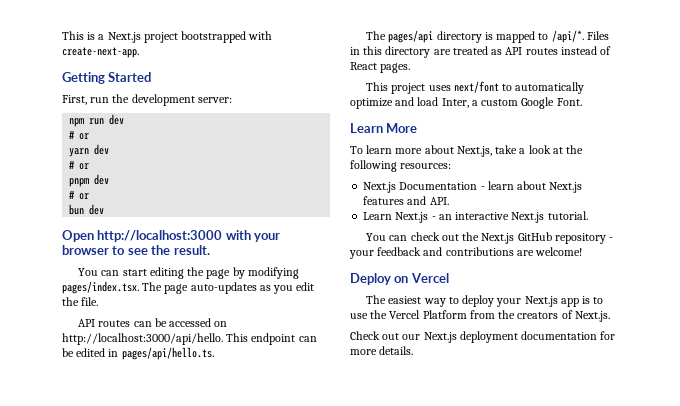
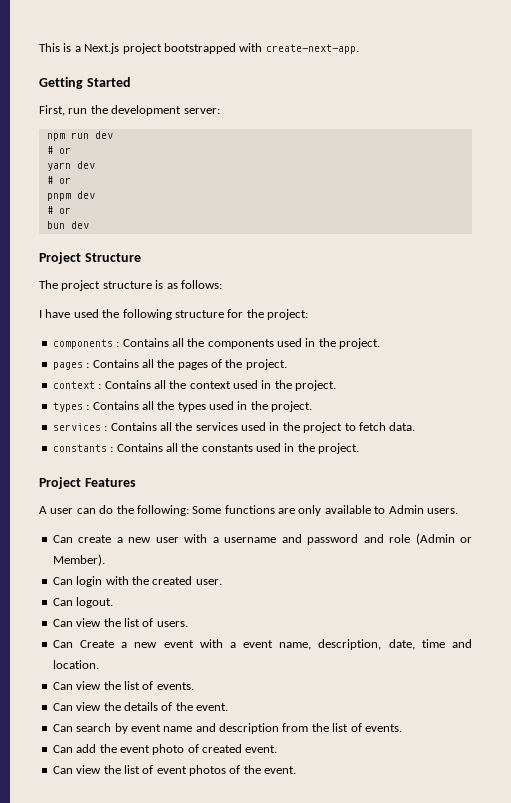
[62,230,281,242] [62,245,210,255] [78,267,299,279] [62,281,315,294] [62,297,99,306] [78,318,228,327] [62,333,317,345] [62,347,214,360] [366,30,609,43] [350,46,612,58] [350,62,411,73] [366,81,585,94] [350,97,582,109] [350,123,418,133] [350,145,584,157] [350,160,452,172] [363,181,583,193] [363,196,449,205] [363,211,588,223] [366,232,614,244] [349,247,583,259] [350,273,449,285] [366,295,604,307] [350,310,610,322] [350,331,616,343] [350,346,414,355] Open http://localhost:3000 with your browser to see the result. // You can start editing the page by modifying pages/index.tsx. The page auto-updates as you edit the file. // API routes can be accessed on http://localhost:3000/api/hello. This endpoint can be edited in pages/api/hello.ts. // The pages/api directory is mapped to /api/*. Files in this directory are treated as API routes instead of React pages. // This project uses next/font to automatically optimize and load Inter, a custom Google Font. // Learn More // To learn more about Next.js, take a look at the following resources: // Next.js Documentation - learn about Next.js features and API. // Learn Next.js - an interactive Next.js tutorial. // You can check out the Next.js GitHub repository - your feedback and contributions are welcome! // Deploy on Vercel // The easiest way to deploy your Next.js app is to use the Vercel Platform from the creators of Next.js. // Check out our Next.js deployment documentation for more details. -> [39,252,141,264] [39,280,222,291] [39,309,308,320] [52,338,381,349] [52,359,287,370] [52,380,337,391] [52,401,313,412] [52,422,416,433] [52,443,360,454] [39,477,136,489] [39,505,458,516] [52,533,472,545] [52,554,105,566] [52,576,222,587] [52,597,114,608] [52,618,188,627] [52,639,472,650] [52,660,99,669] [52,681,194,690] [52,702,228,711] [52,723,402,734] [52,744,278,755] [52,765,297,776] Project Structure // The project structure is as follows: // I have used the following structure for the project: // components : Contains all the components used in the project. // pages : Contains all the pages of the project. // context : Contains all the context used in the project. // types : Contains all the types used in the project. // services : Contains all the services used in the project to fetch data. // constants : Contains all the constants used in the project. // Project Features // A user can do the following: Some functions are only available to Admin users. // Can create a new user with a username and password and role (Admin or Member). // Can login with the created user. // Can logout. // Can view the list of users. // Can Create a new event with a event name, description, date, time and location. // Can view the list of events. // Can view the details of the event. // Can search by event name and description from the list of events. // Can add the event photo of created event. // Can view the list of event photos of the event.

